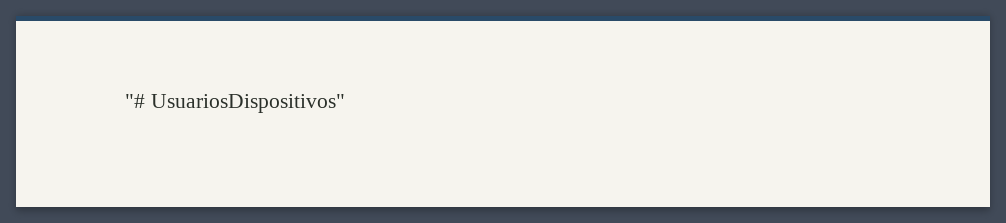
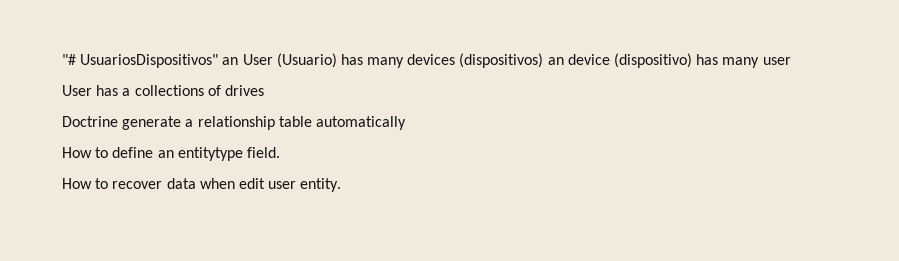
(345, 103) none -> [222,53,791,68] [62,85,264,96] [62,116,406,130] [62,147,280,161] [62,178,342,192] an User (Usuario) has many devices (dispositivos) an device (dispositivo) has many user // User has a collections of drives // Doctrine generate a relationship table automatically // How to define an entitytype field. // How to recover data when edit user entity.

